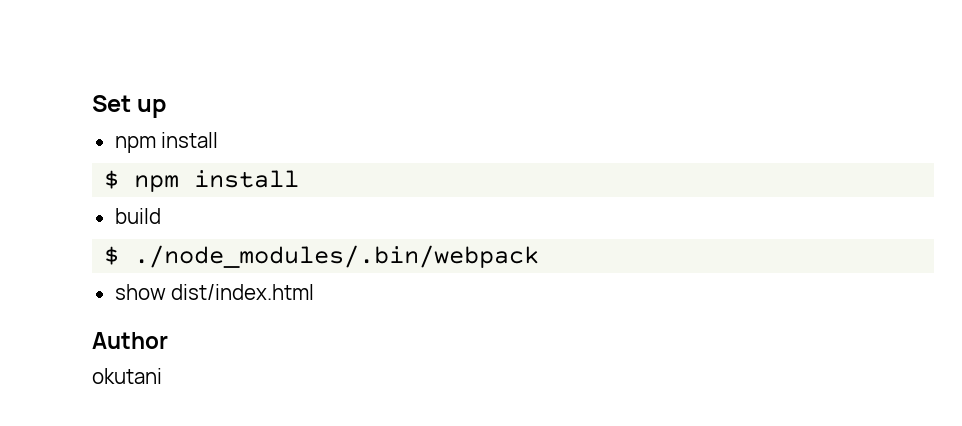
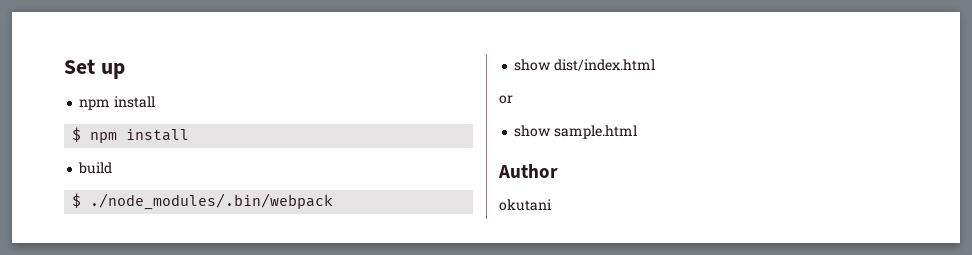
(315, 292) none -> [499,95,513,104] [514,125,638,139] // or // show sample.html

